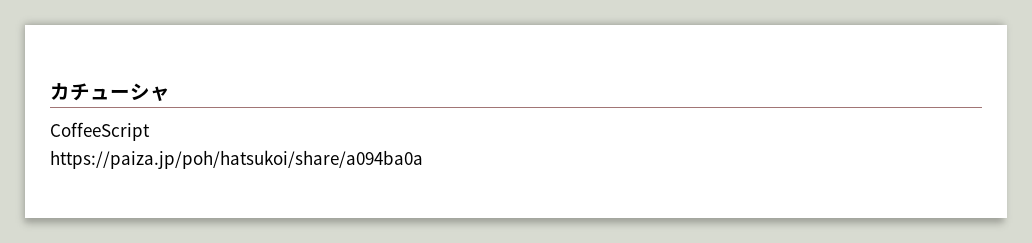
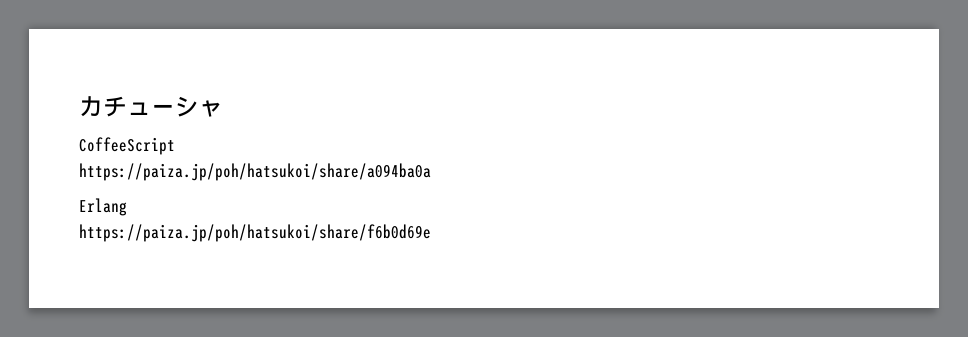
(423, 159) none -> [79,198,127,216] [79,224,431,242] // Erlang // https://paiza.jp/poh/hatsukoi/share/f6b0d69e

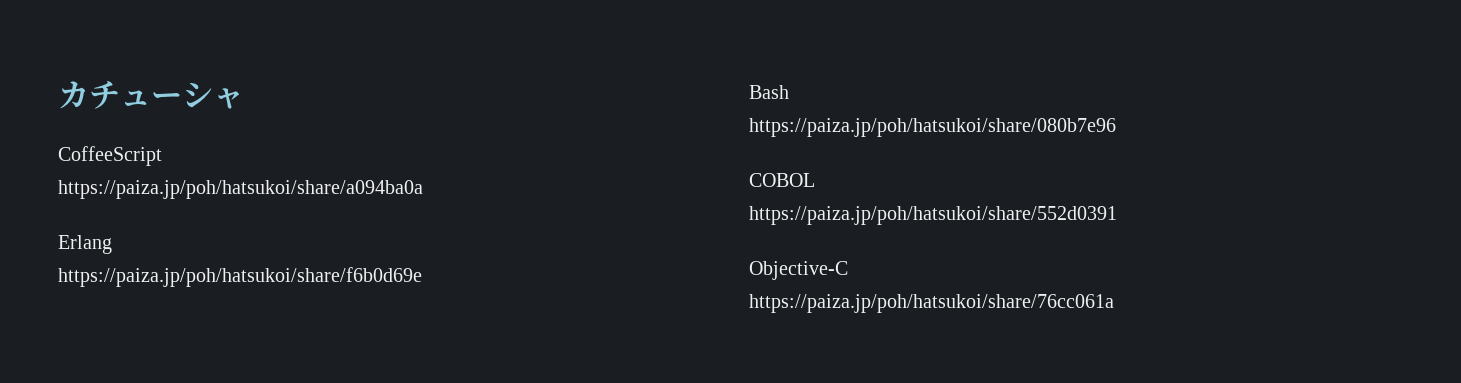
(431, 233) none -> [749,85,789,99] [749,118,1116,137] [749,173,815,187] [749,206,1117,225] [749,261,848,280] [749,294,1114,313] // Bash // https://paiza.jp/poh/hatsukoi/share/080b7e96 // COBOL // https://paiza.jp/poh/hatsukoi/share/552d0391 // Objective-C // https://paiza.jp/poh/hatsukoi/share/76cc061a

